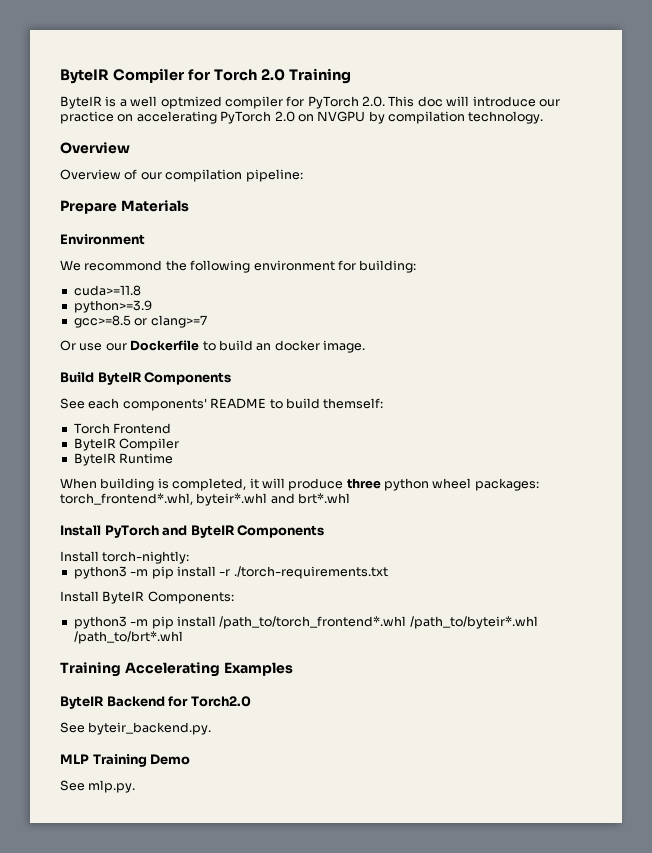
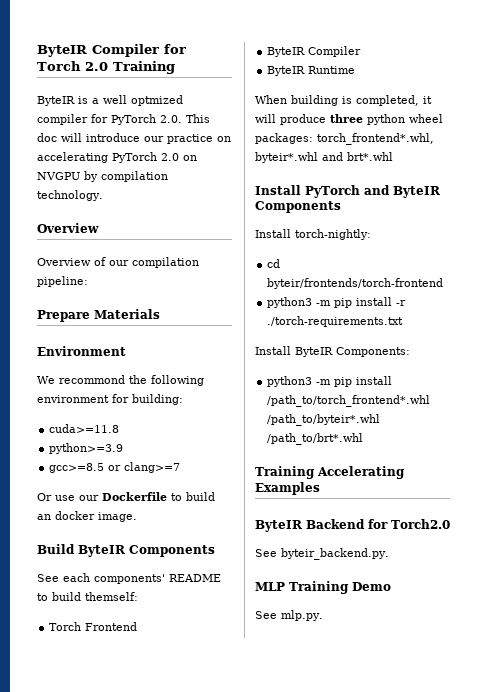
(190, 557) none -> [267,259,281,268] [267,278,444,289] // cd byteir/frontends/torch-frontend

